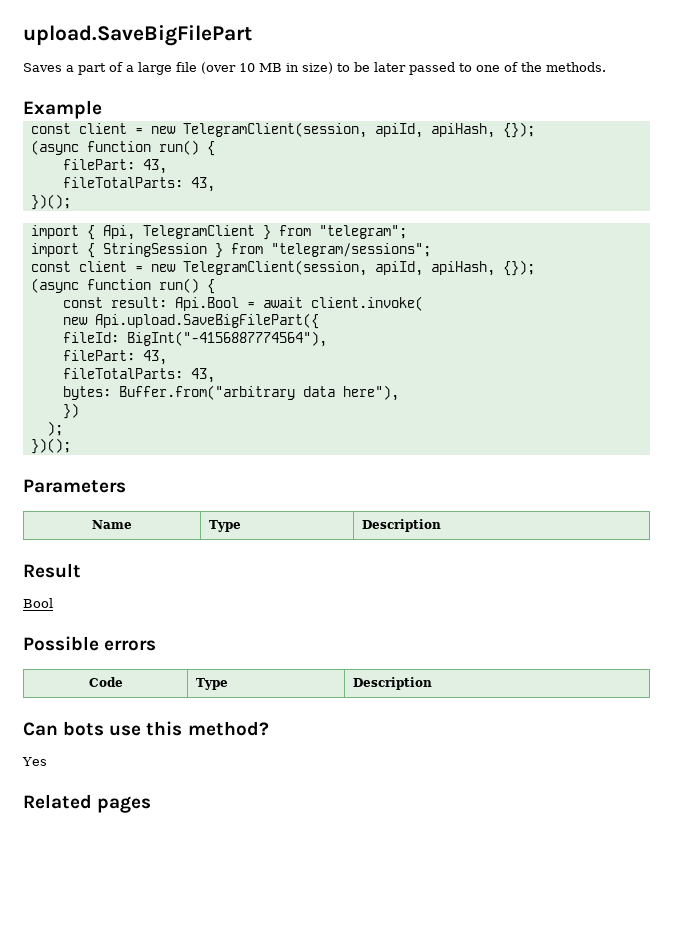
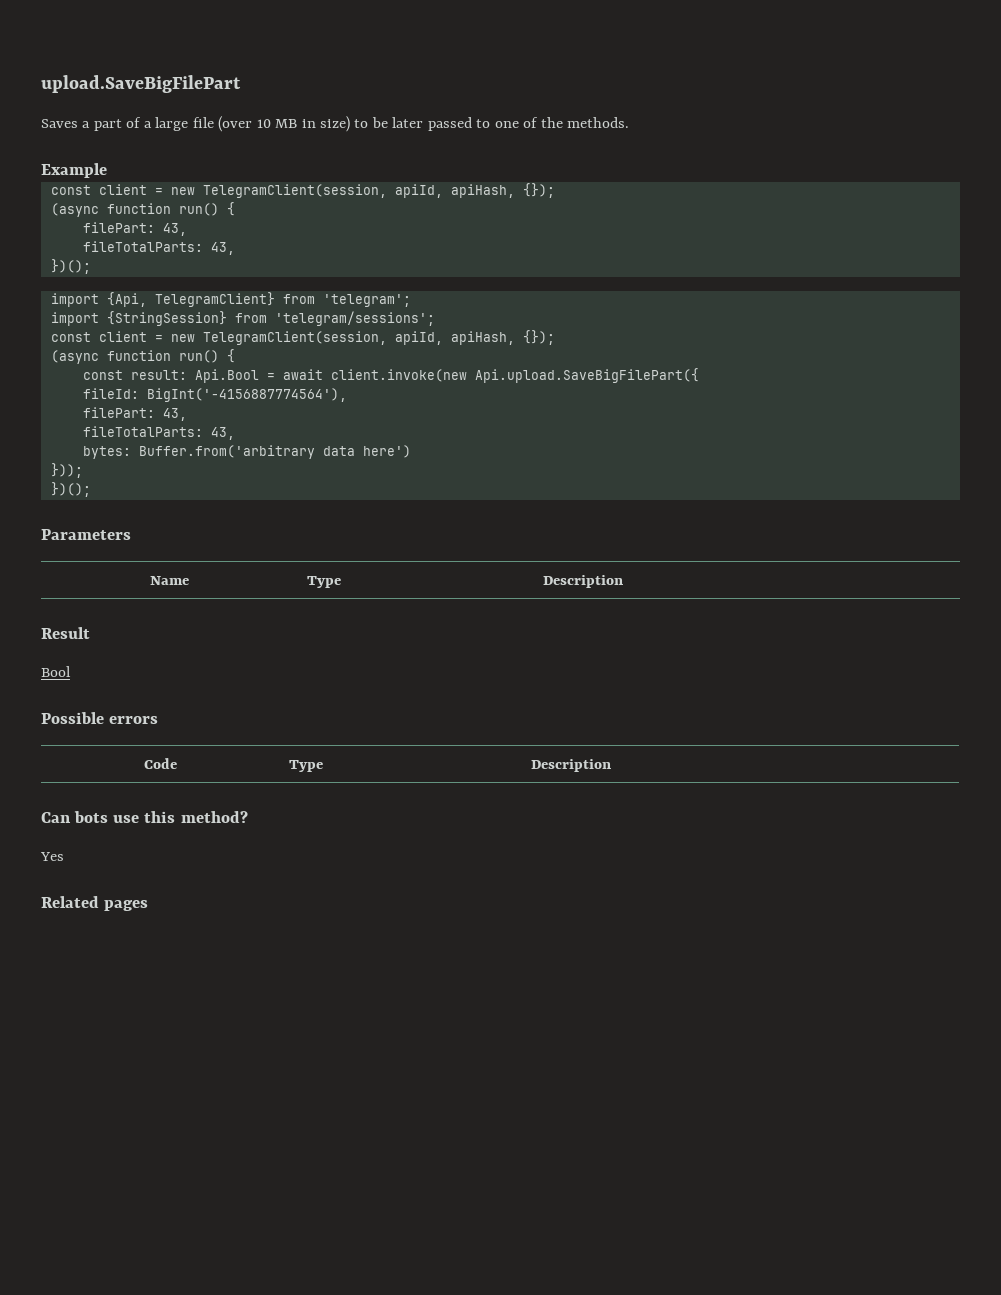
[86,225,407,240] [30,243,431,258] { Api, TelegramClient } from "telegram"; // import { StringSession } from "telegram/sessions"; -> [106,292,411,307] [50,311,435,326] {Api, TelegramClient} from 'telegram'; // import {StringSession} from 'telegram/sessions';
[310,296,423,311] [62,317,88,325] client.invoke( // new -> [330,369,467,382] client.invoke(new
[126,331,327,347] BigInt("-4156887774564"), -> [146,388,347,402] BigInt('-4156887774564'),
[118,385,399,401] [62,403,79,419] [46,421,63,436] Buffer.from("arbitrary data here"), // }) // ); -> [138,445,411,459] [50,463,83,478] Buffer.from('arbitrary data here') // }));

